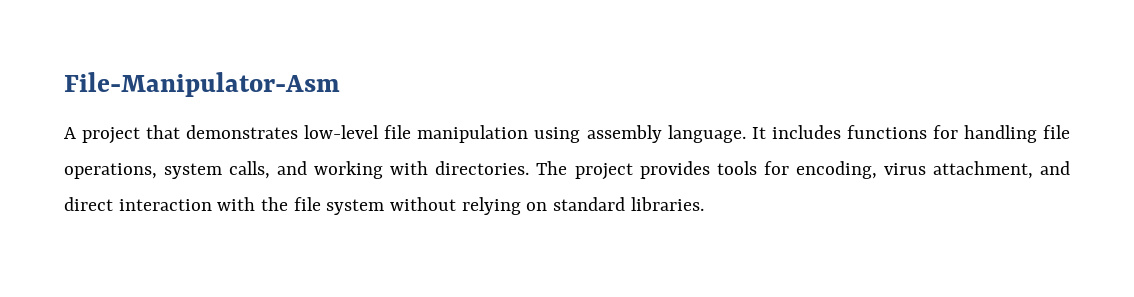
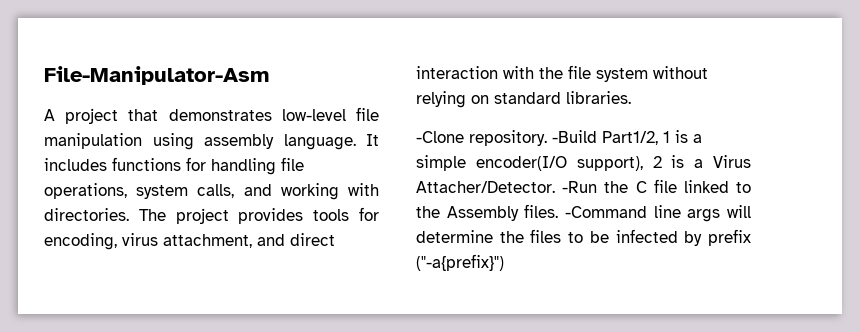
(704, 204) none -> [416,130,702,146] [416,155,751,171] [416,179,751,193] [416,204,751,222] [416,229,751,246] [416,254,504,271] // -Clone repository. -Build Part1/2, 1 is a simple encoder(I/O support), 2 is a Virus Attacher/Detector. -Run the C file linked to the Assembly files. -Command line args will determine the files to be infected by prefix ("-a{prefix}")

